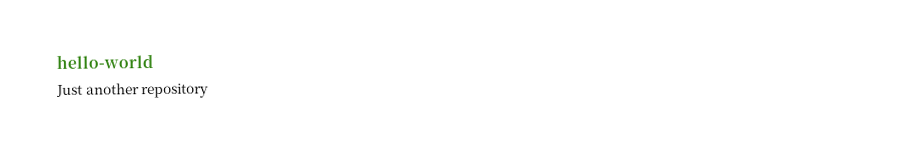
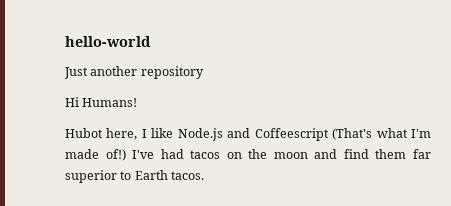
(210, 91) none -> [65,97,138,107] [65,128,432,141] [65,149,431,161] [65,170,205,183] // Hi Humans! // Hubot here, I like Node.js and Coffeescript (That's what I'm made of!) I've had tacos on the moon and find them far superior to Earth tacos.

